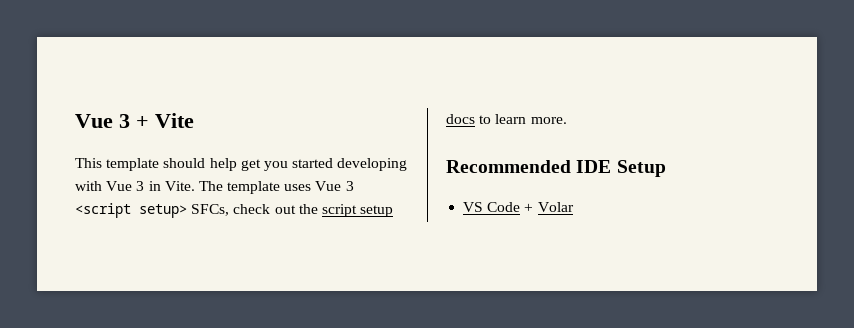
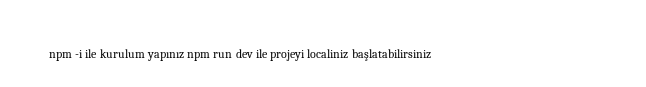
[75,113,194,128] [75,158,408,171] [75,181,354,194] [75,203,394,218] [446,114,567,124] [446,160,666,177] [463,202,574,212] Vue 3 + Vite // This template should help get you started developing with Vue 3 in Vite. The template uses Vue 3 <script setup> SFCs, check out the script setup docs to learn more. // Recommended IDE Setup // VS Code + Volar -> [49,49,431,61] npm -i ile kurulum yapınız npm run dev ile projeyi localiniz başlatabilirsiniz

